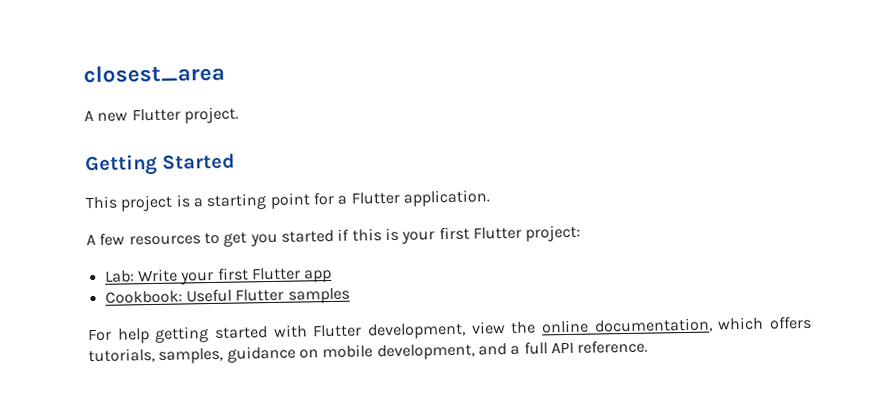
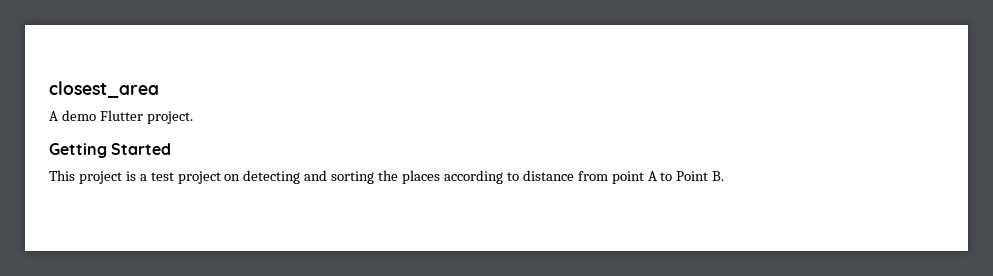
[97,112,129,122] new -> [61,110,96,121] demo
[206,189,490,211] [86,224,582,247] [104,267,333,285] [104,287,350,304] [88,315,812,344] [88,339,649,364] starting point for a Flutter application. // A few resources to get you started if this is your first Flutter project: // Lab: Write your first Flutter app // Cookbook: Useful Flutter samples // For help getting started with Flutter development, view the online documentation, which offers tutorials, samples, guidance on mobile development, and a full API reference. -> [150,170,725,184] test project on detecting and sorting the places according to distance from point A to Point B.

